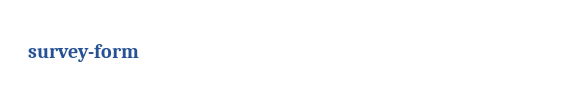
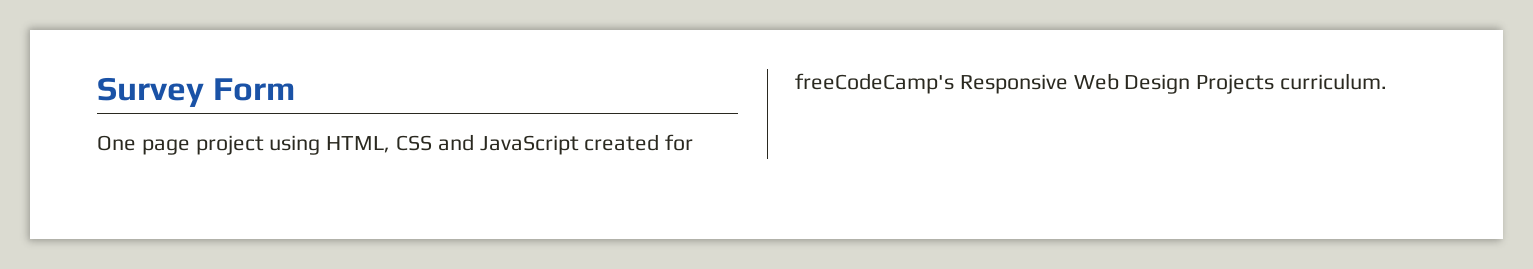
[28,44,139,62] survey-form -> [97,77,296,107] [97,134,694,155] [795,73,1388,94] Survey Form // One page project using HTML, CSS and JavaScript created for freeCodeCamp's Responsive Web Design Projects curriculum.

